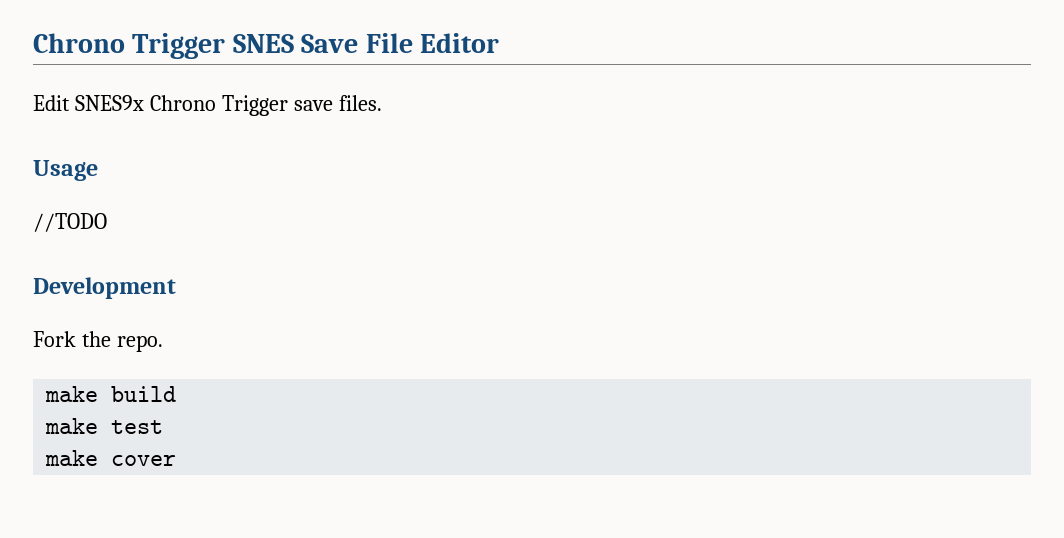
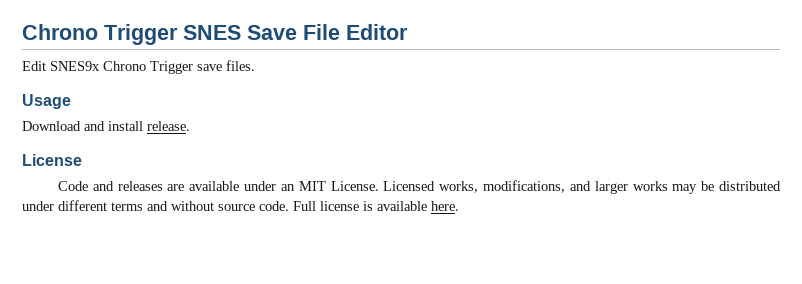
[33,213,107,232] [33,277,176,299] [33,331,163,352] [45,386,177,402] [45,418,164,434] [45,450,177,466] //TODO // Development // Fork the repo. // make build // make test // make cover -> [22,121,190,131] [22,154,82,166] [57,180,782,194] [22,200,459,211] Download and install release. // License // Code and releases are available under an MIT License. Licensed works, modifications, and larger works may be distributed under different terms and without source code. Full license is available here.

